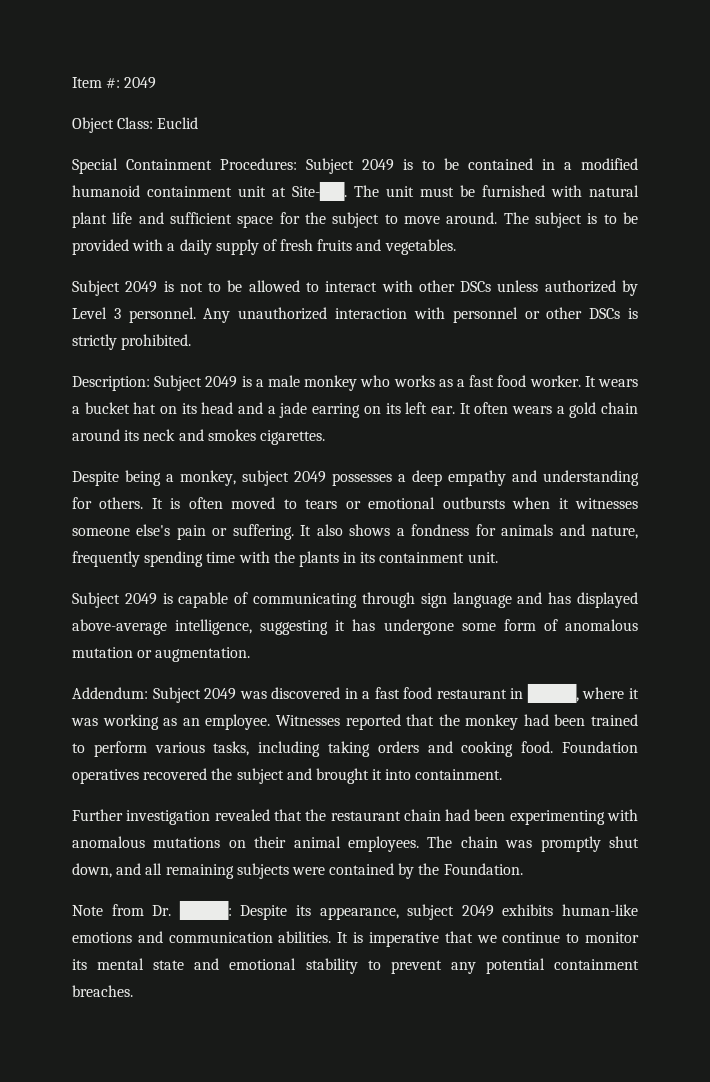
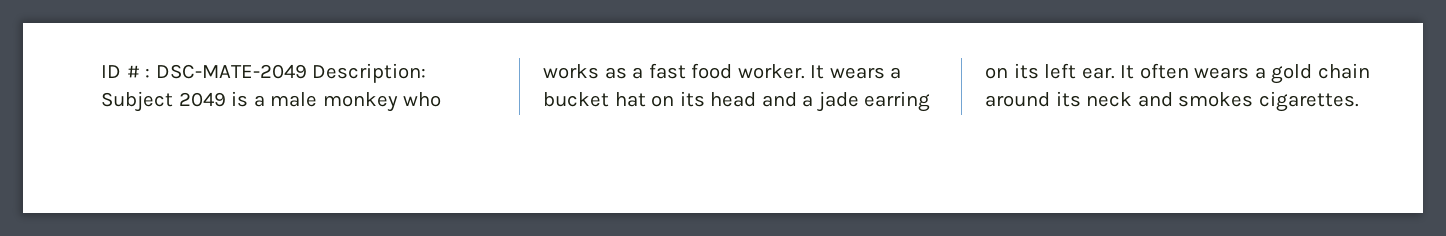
[72,77,157,89] [72,117,199,133] [72,158,638,174] [72,181,639,201] [72,212,638,228] [72,239,456,255] [72,280,638,296] [72,307,639,323] [72,334,192,350] Item #: 2049 // Object Class: Euclid // Special Containment Procedures: Subject 2049 is to be contained in a modified humanoid containment unit at Site-██. The unit must be furnished with natural plant life and sufficient space for the subject to move around. The subject is to be provided with a daily supply of fresh fruits and vegetables. // Subject 2049 is not to be allowed to interact with other DSCs unless authorized by Level 3 personnel. Any unauthorized interaction with personnel or other DSCs is strictly prohibited. // -> [101,64,307,79] ID # : DSC-MATE-2049
[72,470,639,486] [72,497,638,509] [72,524,638,540] [72,551,498,567] [72,592,638,608] [72,619,639,635] [72,647,251,662] [72,683,640,703] [71,714,638,730] [72,741,638,757] [72,768,503,784] [72,809,638,825] [72,836,639,852] [72,863,523,879] [72,900,638,920] [72,931,639,947] [72,958,640,974] [72,985,133,997] // Despite being a monkey, subject 2049 possesses a deep empathy and understanding for others. It is often moved to tears or emotional outbursts when it witnesses someone else's pain or suffering. It also shows a fondness for animals and nature, frequently spending time with the plants in its containment unit. // Subject 2049 is capable of communicating through sign language and has displayed above-average intelligence, suggesting it has undergone some form of anomalous mutation or augmentation. // Addendum: Subject 2049 was discovered in a fast food restaurant in ████, where it was working as an employee. Witnesses reported that the monkey had been trained to perform various tasks, including taking orders and cooking food. Foundation operatives recovered the subject and brought it into containment. // Further investigation revealed that the restaurant chain had been experimenting with anomalous mutations on their animal employees. The chain was promptly shut down, and all remaining subjects were contained by the Foundation. // Note from Dr. ████: Despite its appearance, subject 2049 exhibits human-like emotions and communication abilities. It is imperative that we continue to monitor its mental state and emotional stability to prevent any potential containment breaches. -> (1359, 101) none

